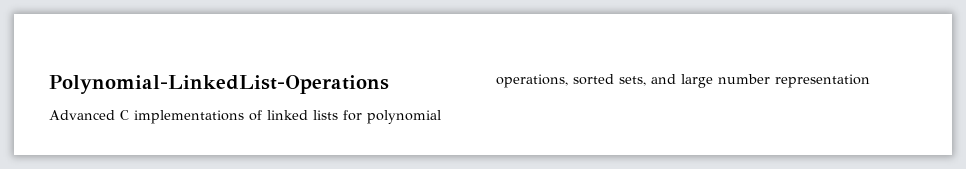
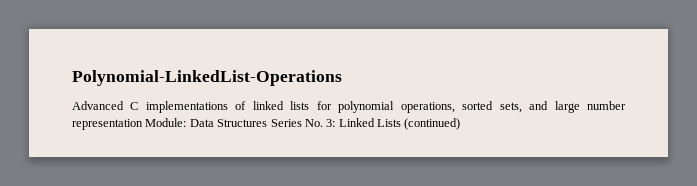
(870, 81) none -> [145,118,461,130] Module: Data Structures Series No. 3: Linked Lists (continued)

